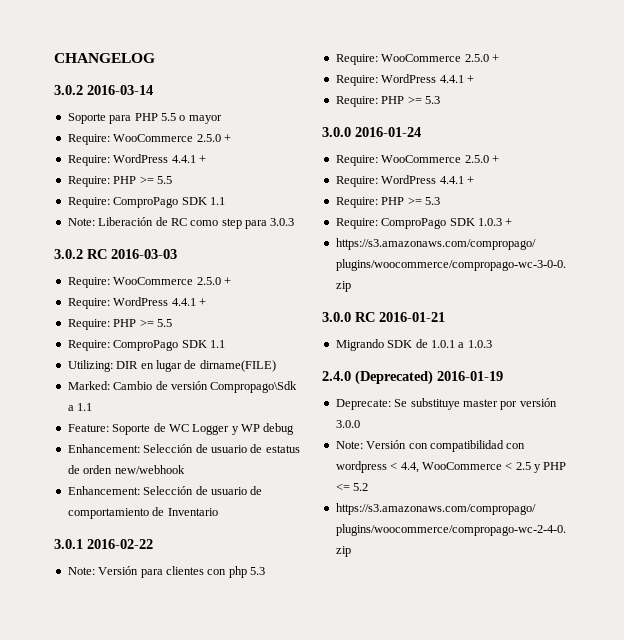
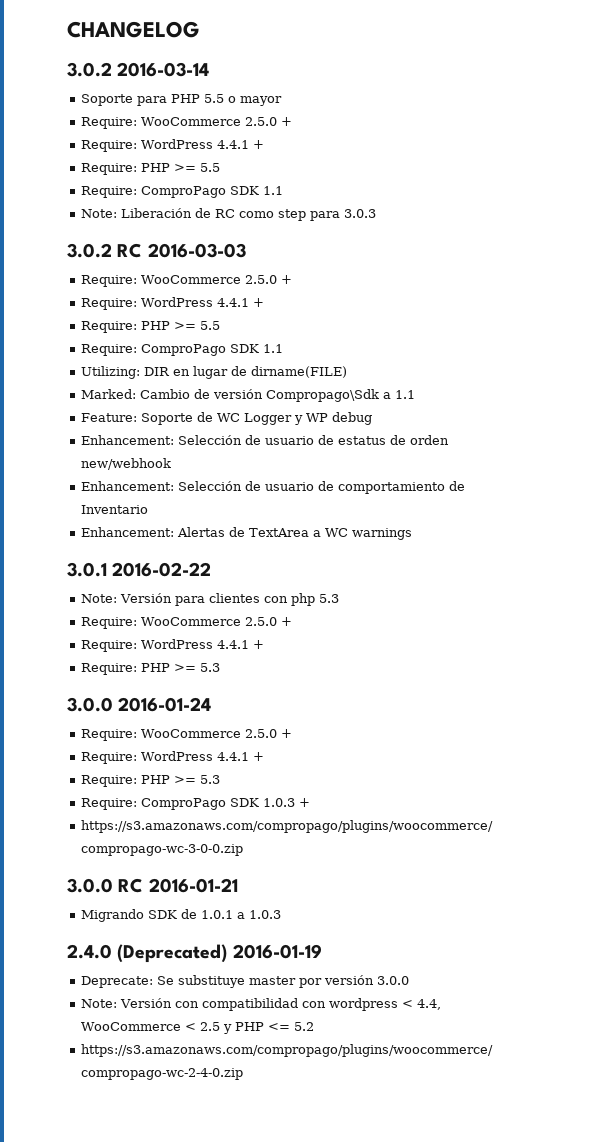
(218, 512) none -> [81,527,413,540] // Enhancement: Alertas de TextArea a WC warnings

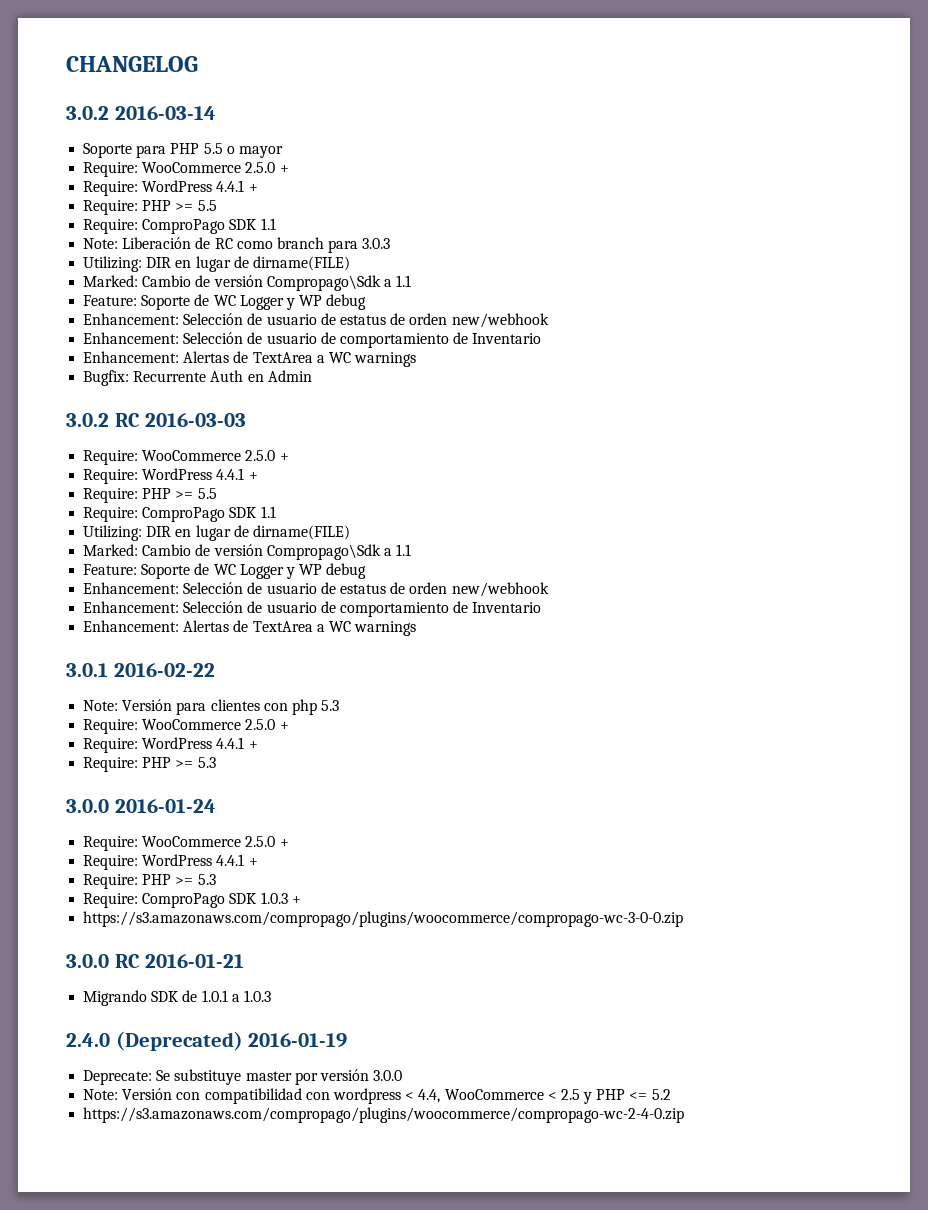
[278,209,307,221] step -> [276,237,324,249] branch
(377, 213) none -> [83,256,350,272] [83,275,412,291] [83,294,367,310] [83,313,549,328] [83,332,542,348] [83,351,417,367] [83,370,312,386] // Utilizing: DIR en lugar de dirname(FILE) // Marked: Cambio de versión Compropago\Sdk a 1.1 // Feature: Soporte de WC Logger y WP debug // Enhancement: Selección de usuario de estatus de orden new/webhook // Enhancement: Selección de usuario de comportamiento de Inventario // Enhancement: Alertas de TextArea a WC warnings // Bugfix: Recurrente Auth en Admin

